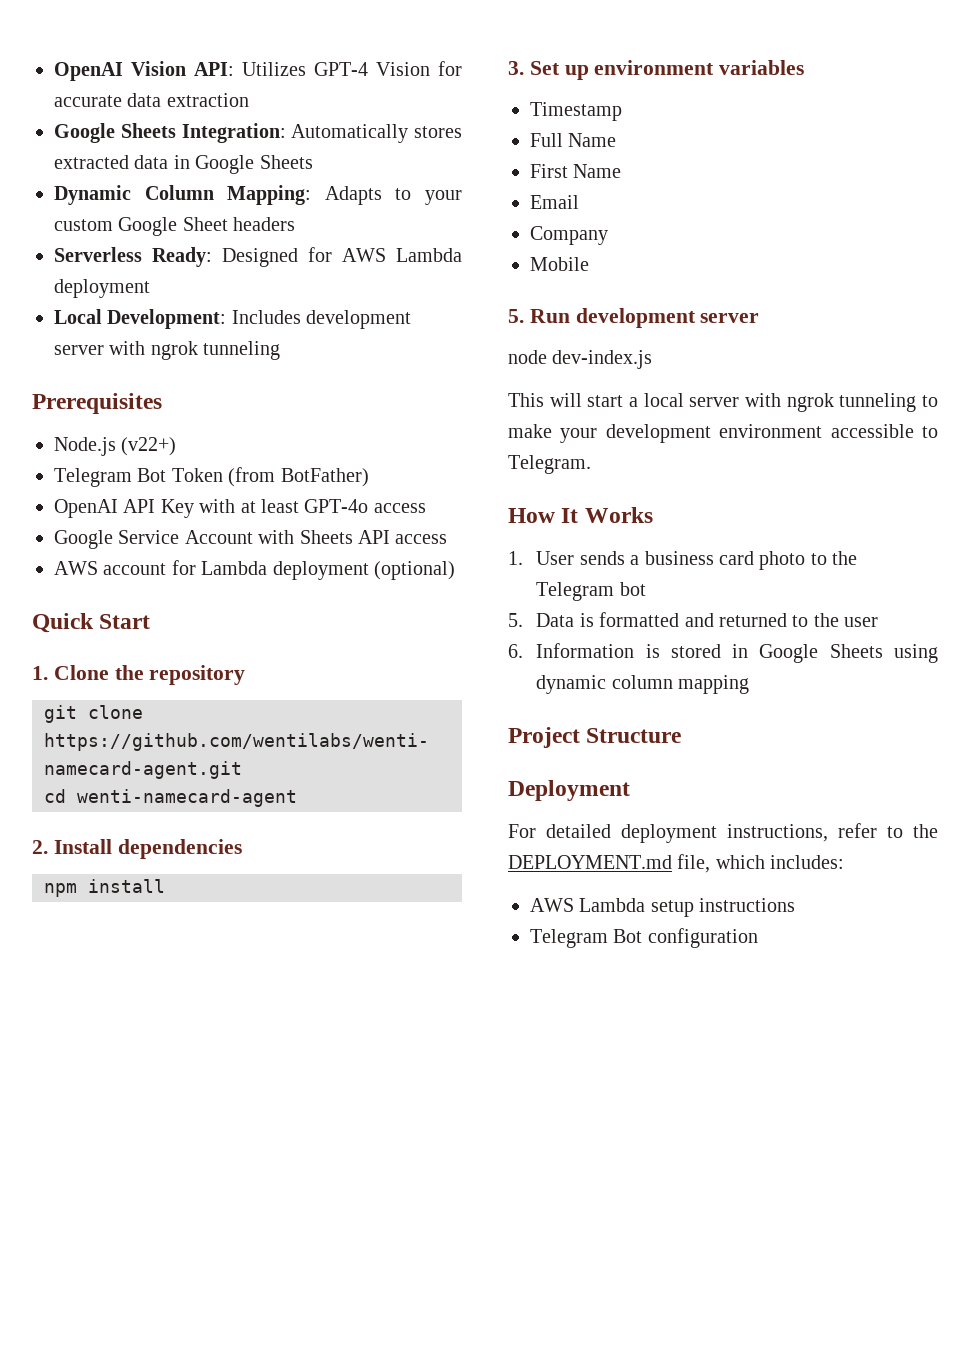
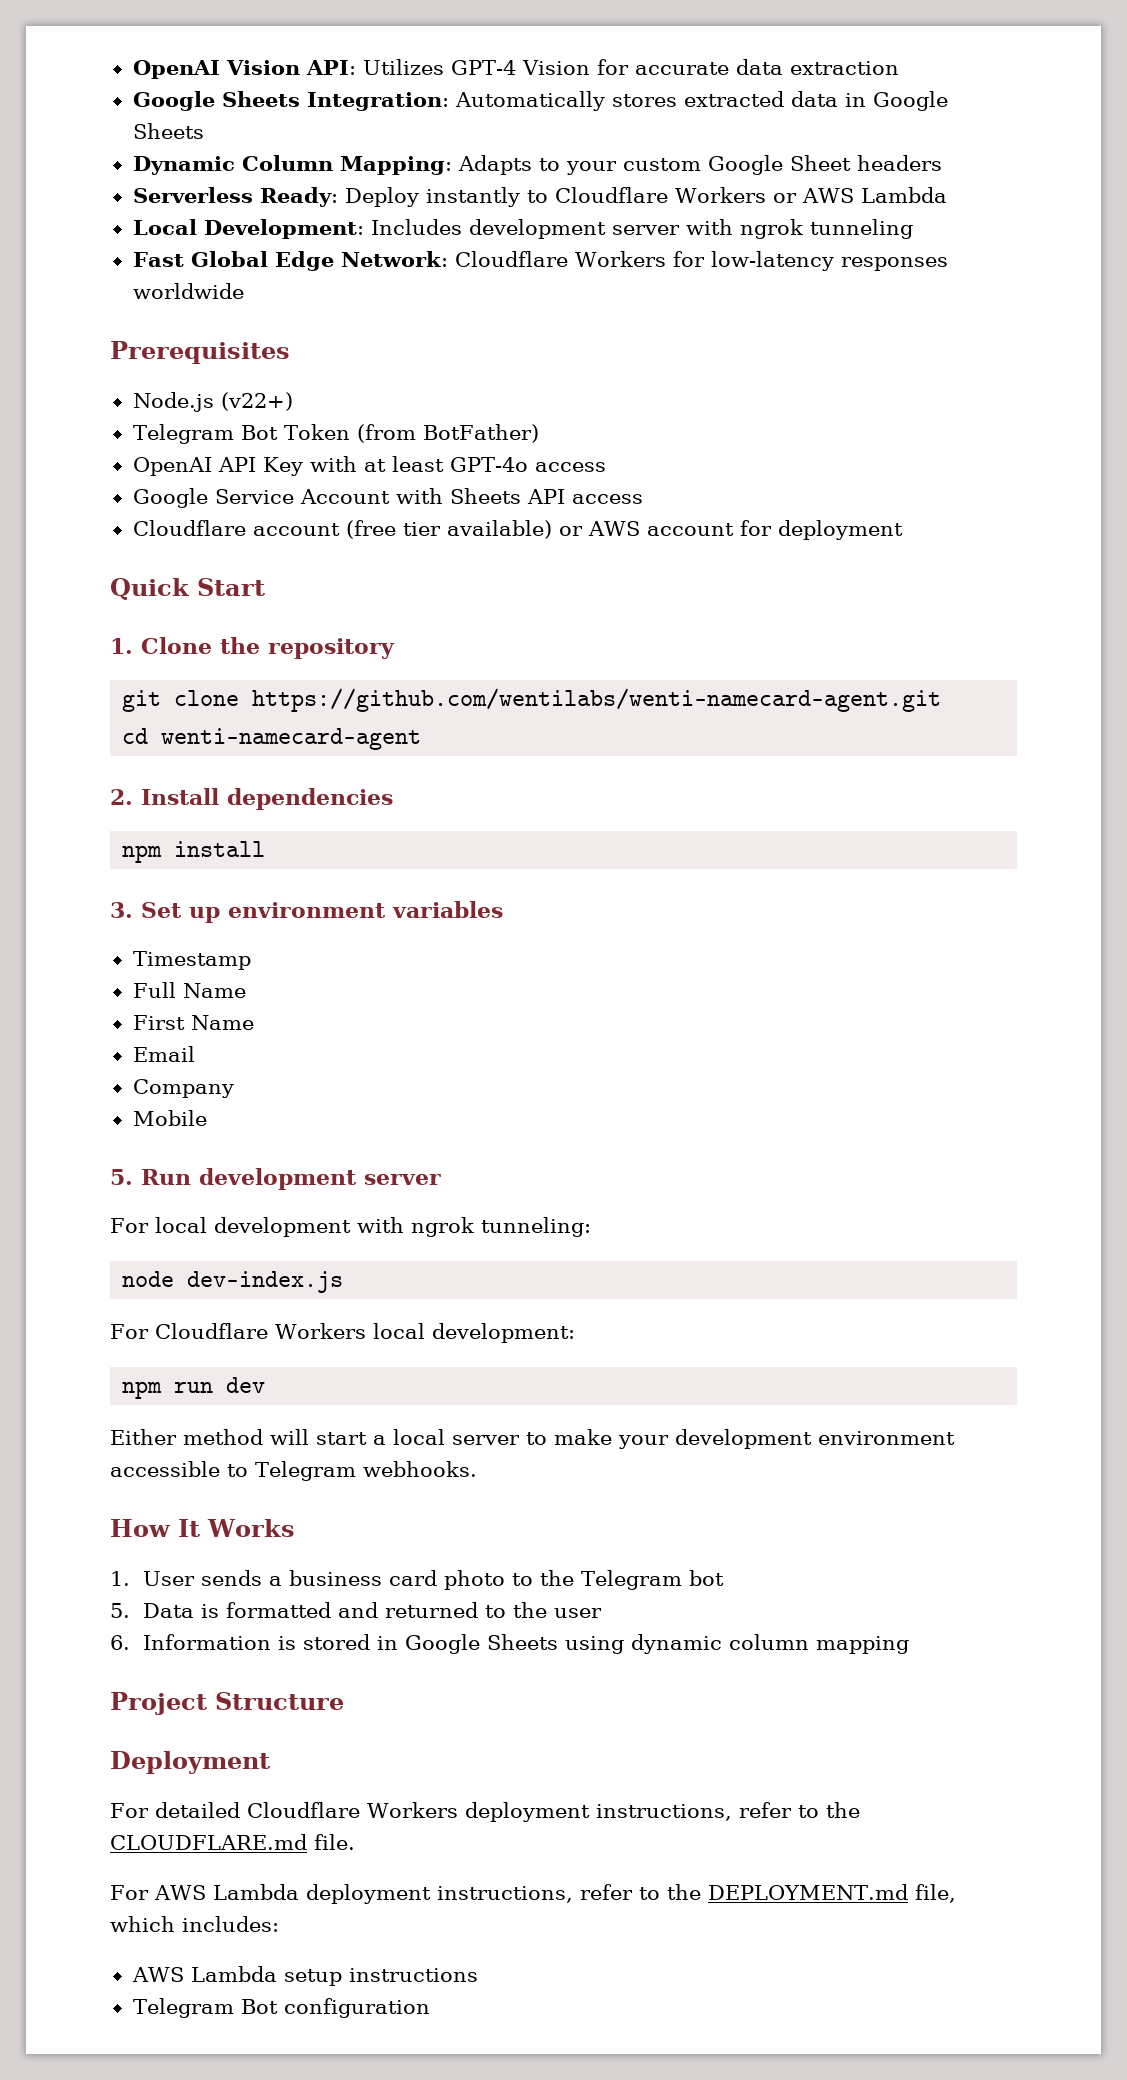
[222,247,462,267] [54,279,150,298] Designed for AWS Lambda deployment -> [344,187,947,207] Deploy instantly to Cloudflare Workers or AWS Lambda
(281, 350) none -> [132,251,948,271] [132,283,244,299] // Fast Global Edge Network: Cloudflare Workers for low-latency responses worldwide
(448, 539) none -> [132,520,583,539] Cloudflare account (free tier available) or
[201,561,455,580] Lambda deployment (optional) -> [777,520,903,540] deployment
[508,350,653,369] [508,393,544,407] node dev-index.js // This -> [110,1217,591,1237] [122,1271,344,1293] [110,1323,575,1343] [122,1377,266,1399] [110,1429,263,1445] For local development with ngrok tunneling: // node dev-index.js // For Cloudflare Workers local development: // npm run dev // Either method
[745,393,917,412] with ngrok tunneling -> (520, 1440) none
[508,455,591,474] Telegram. -> [255,1461,477,1481] Telegram webhooks.
(611, 831) none -> [246,1802,860,1822] [110,1834,355,1850] [110,1884,299,1900] Cloudflare Workers deployment instructions, refer to the CLOUDFLARE.md file. // For AWS Lambda

